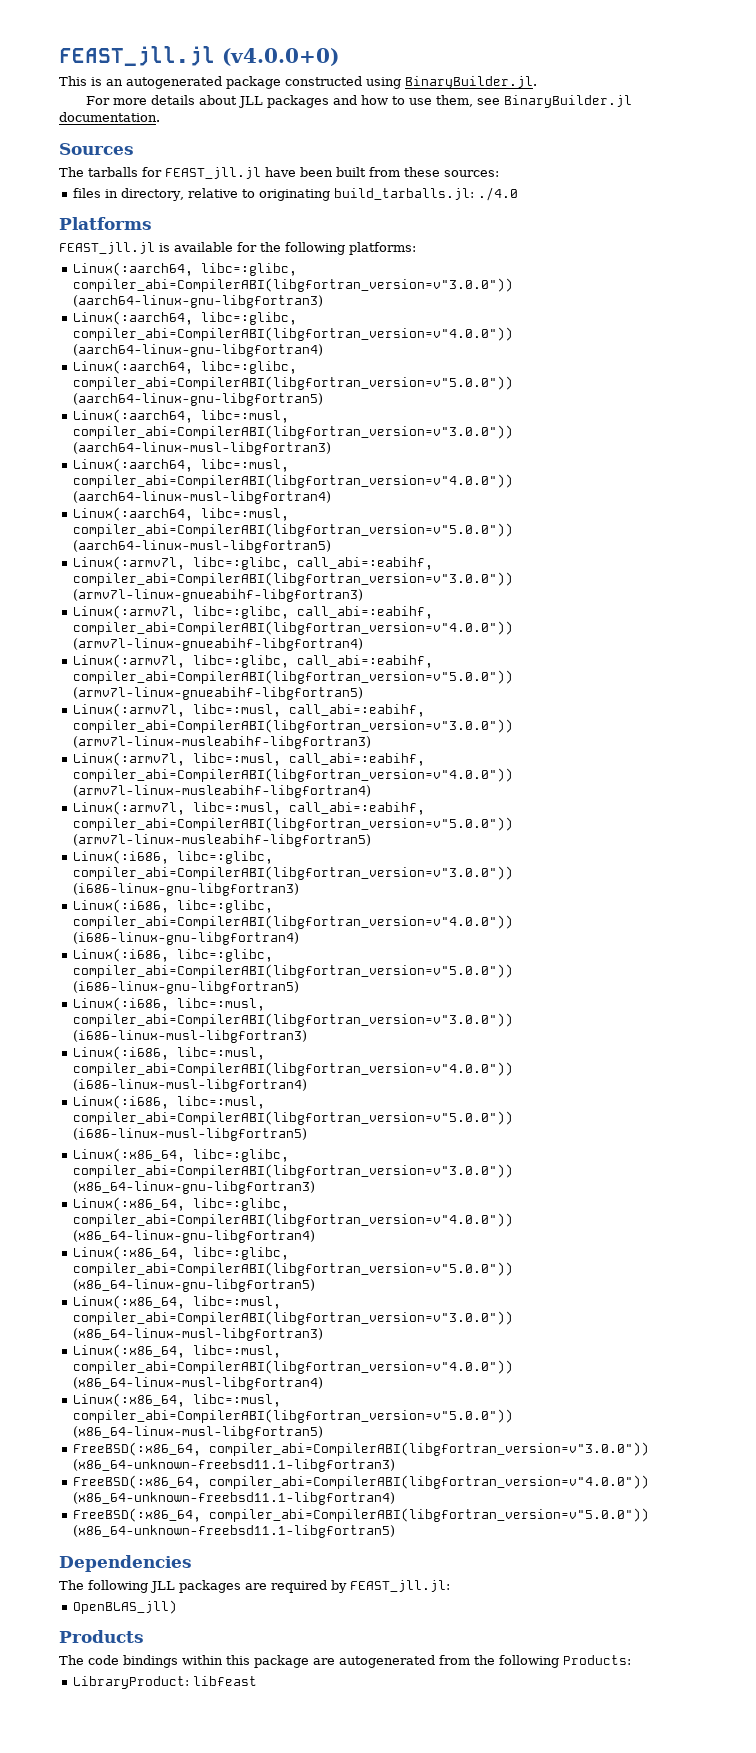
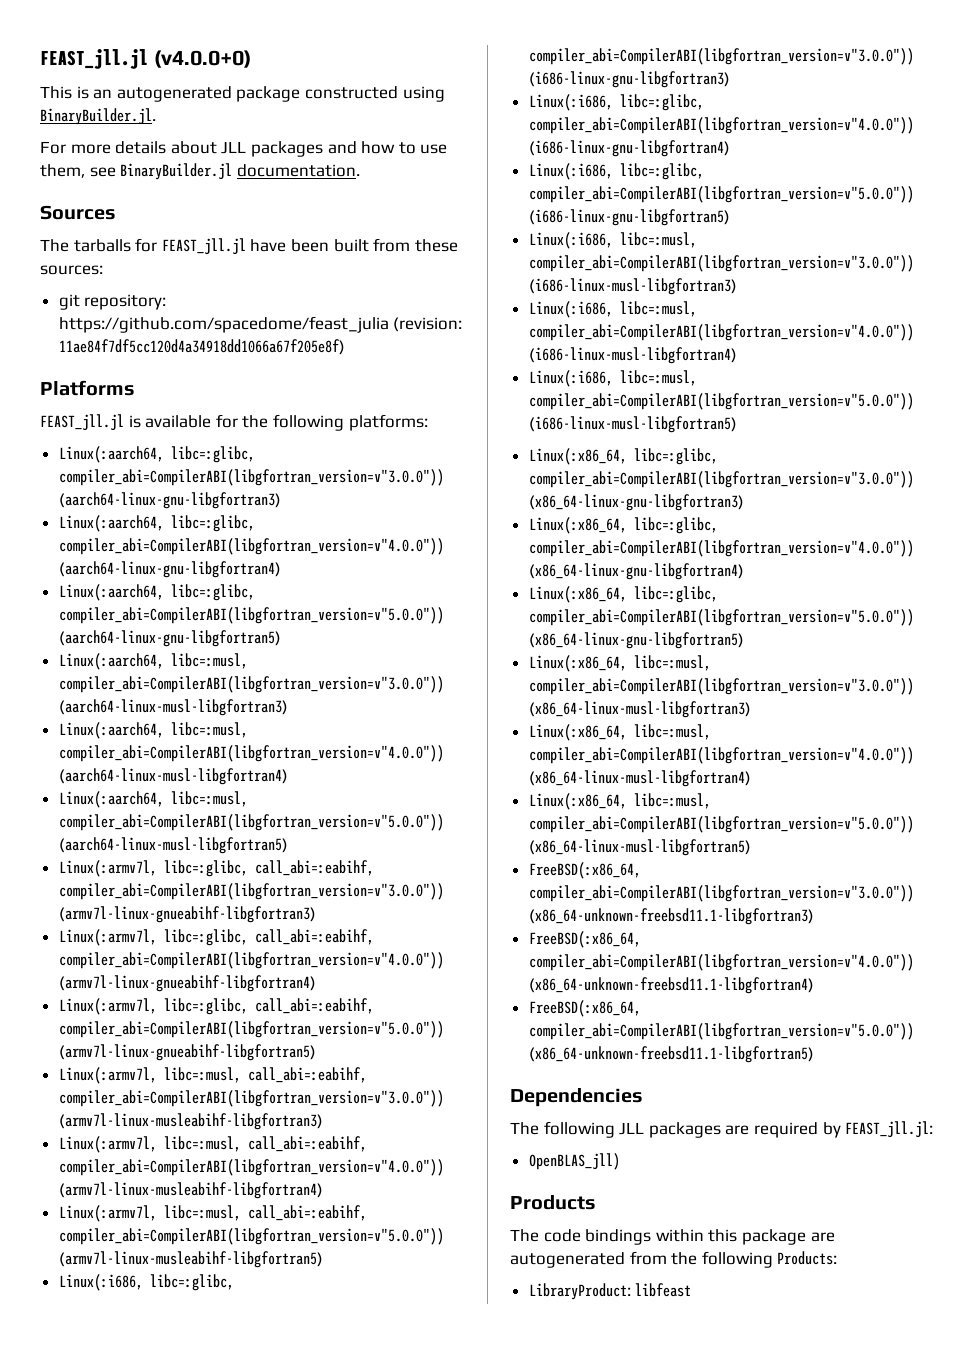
[72,187,518,201] files in directory, relative to originating build_tarballs.jl: ./4.0 -> [58,294,167,310] [58,316,463,333] [58,339,345,355] git repository: https://github.com/spacedome/feast_julia (revision: 11ae84f7df5cc120d4a34918dd1066a67f205e8f)

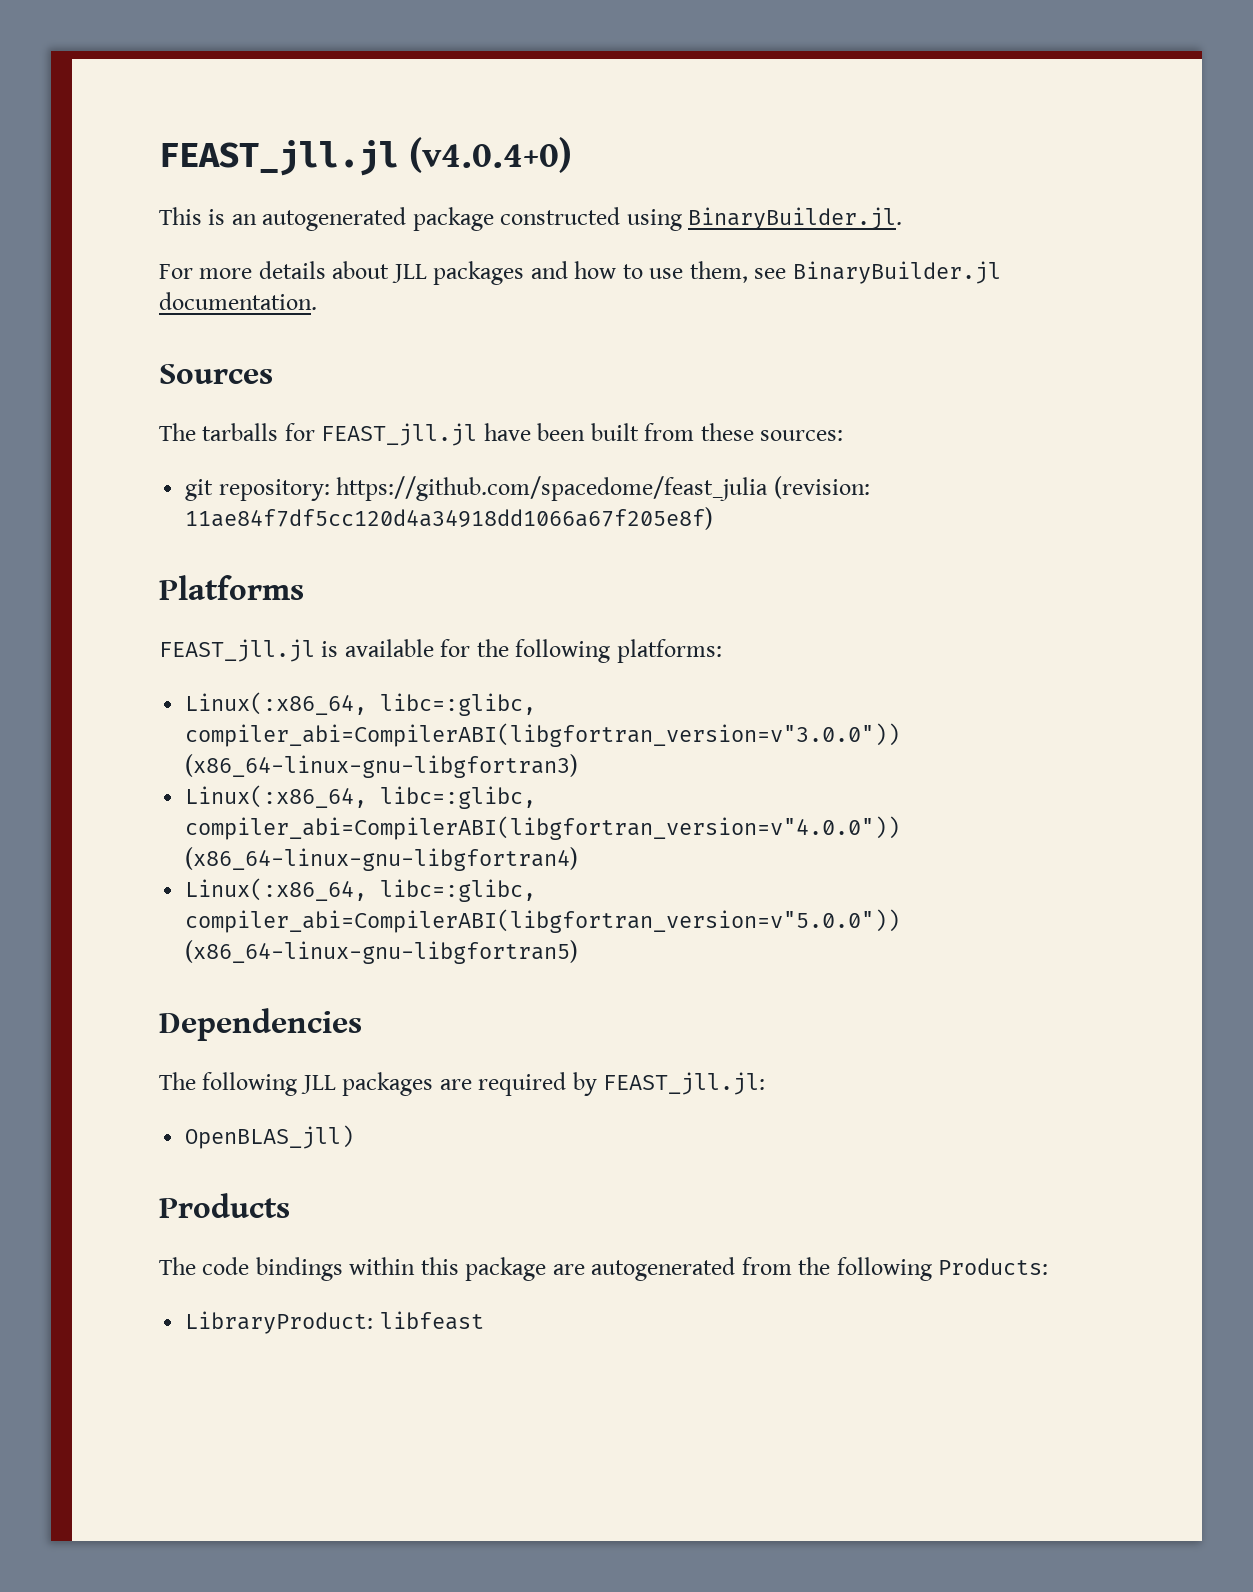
[40,49,251,69] FEAST_jll.jl (v4.0.0+0) -> [159,137,573,176] FEAST_jll.jl (v4.0.4+0)
[58,446,255,463] [58,469,444,486] [58,492,281,509] [58,515,255,532] [58,538,444,555] [58,561,281,578] [58,584,255,601] [58,607,444,624] [58,630,281,647] [58,653,248,670] [58,676,444,693] [58,699,288,716] [58,722,248,739] [58,745,444,762] [58,768,288,785] [58,791,248,808] [58,814,444,831] [58,837,288,854] [58,860,374,877] [58,883,444,900] [58,906,316,923] [58,929,374,946] [58,952,444,969] [58,975,316,992] [58,998,374,1015] [58,1021,444,1038] [58,1044,316,1061] [58,1067,367,1084] [58,1090,444,1107] [58,1113,323,1130] [58,1136,367,1153] [58,1159,444,1176] [58,1182,323,1199] [58,1205,367,1222] [58,1228,444,1245] [58,1251,323,1268] [58,1274,234,1291] [528,48,914,65] [528,71,730,88] [528,94,704,111] [528,117,914,134] [528,140,730,157] [528,163,704,180] [528,186,914,203] [528,209,730,226] [528,232,697,249] [528,255,914,272] [528,278,737,295] [528,301,697,318] [528,324,914,341] [528,347,737,364] [528,370,697,387] [528,393,914,410] [528,416,737,433] // Linux(:aarch64, libc=:glibc, compiler_abi=CompilerABI(libgfortran_version=v"3.0.0")) (aarch64-linux-gnu-libgfortran3) // Linux(:aarch64, libc=:glibc, compiler_abi=CompilerABI(libgfortran_version=v"4.0.0")) (aarch64-linux-gnu-libgfortran4) // Linux(:aarch64, libc=:glibc, compiler_abi=CompilerABI(libgfortran_version=v"5.0.0")) (aarch64-linux-gnu-libgfortran5) // Linux(:aarch64, libc=:musl, compiler_abi=CompilerABI(libgfortran_version=v"3.0.0")) (aarch64-linux-musl-libgfortran3) // Linux(:aarch64, libc=:musl, compiler_abi=CompilerABI(libgfortran_version=v"4.0.0")) (aarch64-linux-musl-libgfortran4) // Linux(:aarch64, libc=:musl, compiler_abi=CompilerABI(libgfortran_version=v"5.0.0")) (aarch64-linux-musl-libgfortran5) // Linux(:armv7l, libc=:glibc, call_abi=:eabihf, compiler_abi=CompilerABI(libgfortran_version=v"3.0.0")) (armv7l-linux-gnueabihf-libgfortran3) // Linux(:armv7l, libc=:glibc, call_abi=:eabihf, compiler_abi=CompilerABI(libgfortran_version=v"4.0.0")) (armv7l-linux-gnueabihf-libgfortran4) // Linux(:armv7l, libc=:glibc, call_abi=:eabihf, compiler_abi=CompilerABI(libgfortran_version=v"5.0.0")) (armv7l-linux-gnueabihf-libgfortran5) // Linux(:armv7l, libc=:musl, call_abi=:eabihf, compiler_abi=CompilerABI(libgfortran_version=v"3.0.0")) (armv7l-linux-musleabihf-libgfortran3) // Linux(:armv7l, libc=:musl, call_abi=:eabihf, compiler_abi=CompilerABI(libgfortran_version=v"4.0.0")) (armv7l-linux-musleabihf-libgfortran4) // Linux(:armv7l, libc=:musl, call_abi=:eabihf, compiler_abi=CompilerABI(libgfortran_version=v"5.0.0")) (armv7l-linux-musleabihf-libgfortran5) // Linux(:i686, libc=:glibc, compiler_abi=CompilerABI(libgfortran_version=v"3.0.0")) (i686-linux-gnu-libgfortran3) // Linux(:i686, libc=:glibc, compiler_abi=CompilerABI(libgfortran_version=v"4.0.0")) (i686-linux-gnu-libgfortran4) // Linux(:i686, libc=:glibc, compiler_abi=CompilerABI(libgfortran_version=v"5.0.0")) (i686-linux-gnu-libgfortran5) // Linux(:i686, libc=:musl, compiler_abi=CompilerABI(libgfortran_version=v"3.0.0")) (i686-linux-musl-libgfortran3) // Linux(:i686, libc=:musl, compiler_abi=CompilerABI(libgfortran_version=v"4.0.0")) (i686-linux-musl-libgfortran4) // Linux(:i686, libc=:musl, compiler_abi=CompilerABI(libgfortran_version=v"5.0.0")) (i686-linux-musl-libgfortran5) -> (722, 651) none
[528,655,711,672] [528,678,914,695] [528,701,751,718] [528,724,711,741] [528,747,914,764] [528,770,751,787] [528,793,711,810] [528,816,914,833] [528,839,751,856] [528,862,641,879] [528,885,914,902] [528,908,814,925] [528,931,641,948] [528,954,914,971] [528,977,814,994] [528,1000,641,1017] [528,1023,914,1040] [528,1046,814,1063] // Linux(:x86_64, libc=:musl, compiler_abi=CompilerABI(libgfortran_version=v"3.0.0")) (x86_64-linux-musl-libgfortran3) // Linux(:x86_64, libc=:musl, compiler_abi=CompilerABI(libgfortran_version=v"4.0.0")) (x86_64-linux-musl-libgfortran4) // Linux(:x86_64, libc=:musl, compiler_abi=CompilerABI(libgfortran_version=v"5.0.0")) (x86_64-linux-musl-libgfortran5) // FreeBSD(:x86_64, compiler_abi=CompilerABI(libgfortran_version=v"3.0.0")) (x86_64-unknown-freebsd11.1-libgfortran3) // FreeBSD(:x86_64, compiler_abi=CompilerABI(libgfortran_version=v"4.0.0")) (x86_64-unknown-freebsd11.1-libgfortran4) // FreeBSD(:x86_64, compiler_abi=CompilerABI(libgfortran_version=v"5.0.0")) (x86_64-unknown-freebsd11.1-libgfortran5) -> (579, 952) none

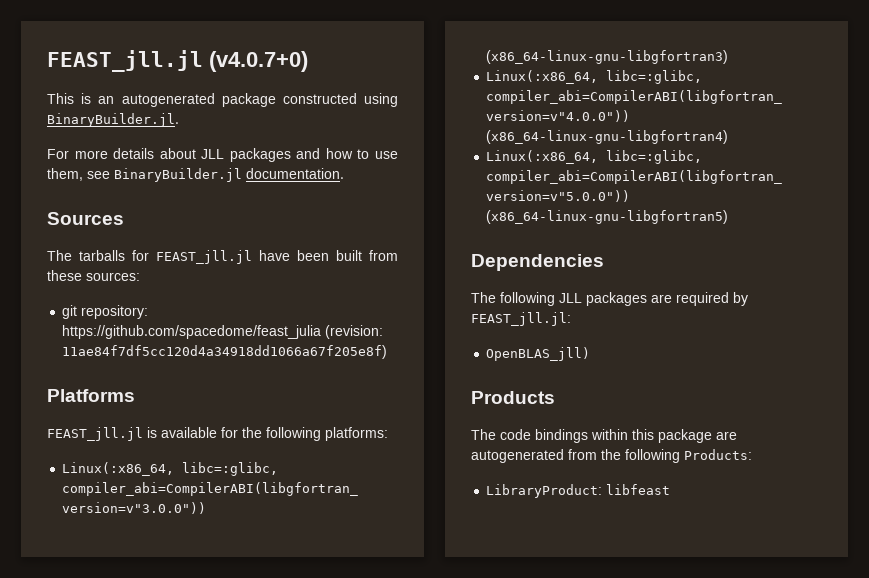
[159,137,573,176] FEAST_jll.jl (v4.0.4+0) -> [47,50,308,72] FEAST_jll.jl (v4.0.7+0)

